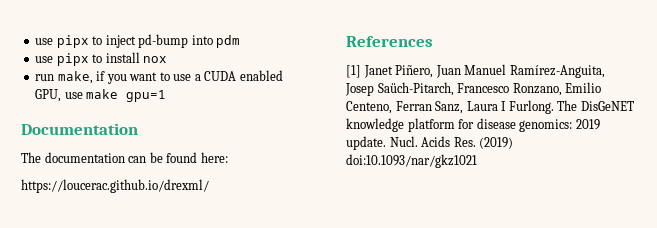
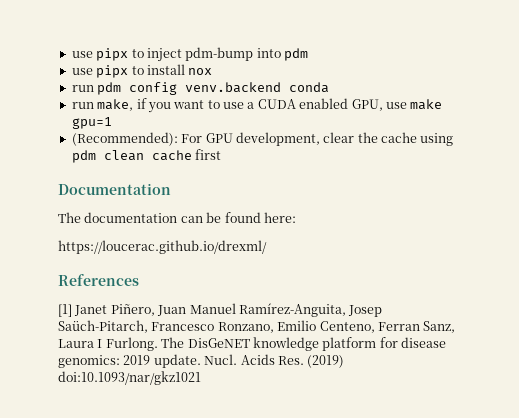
[138,34,189,48] pd-bump -> [185,47,254,61] pdm-bump
(168, 59) none -> [71,82,330,95] // run pdm config venv.backend conda
(167, 96) none -> [71,132,454,146] [71,149,222,163] // (Recommended): For GPU development, clear the cache using pdm clean cache first

